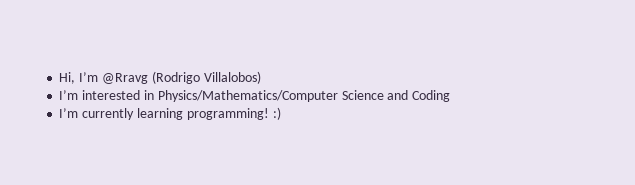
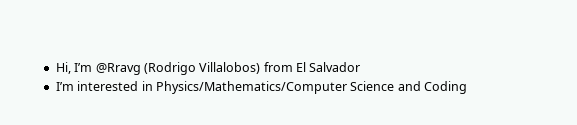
(261, 77) none -> [263,62,361,72] from El Salvador
[59,107,281,120] // I’m currently learning programming! :) -> (467, 87) none

